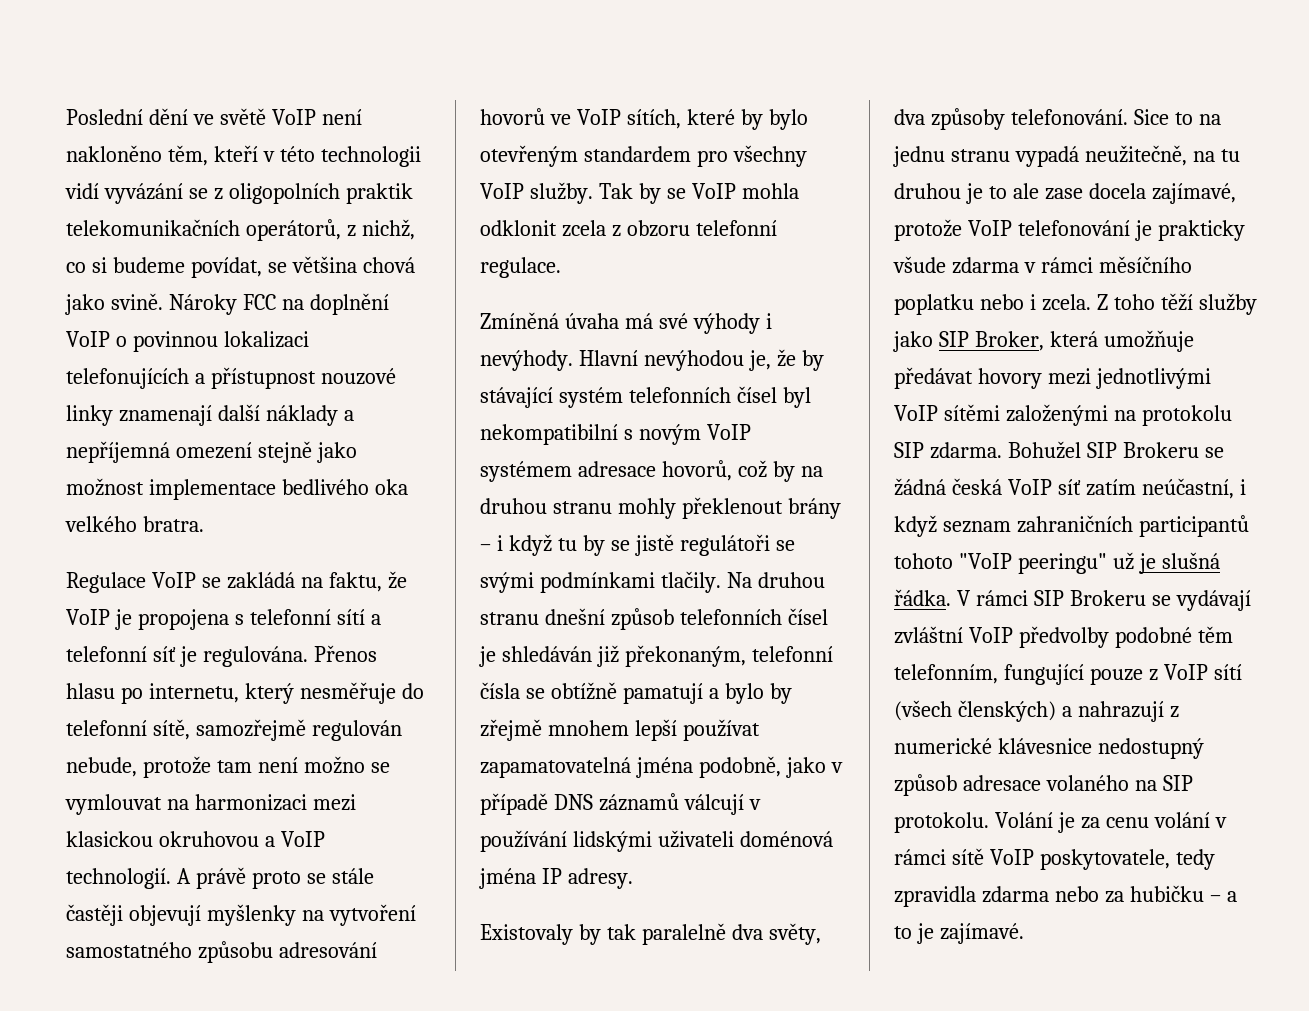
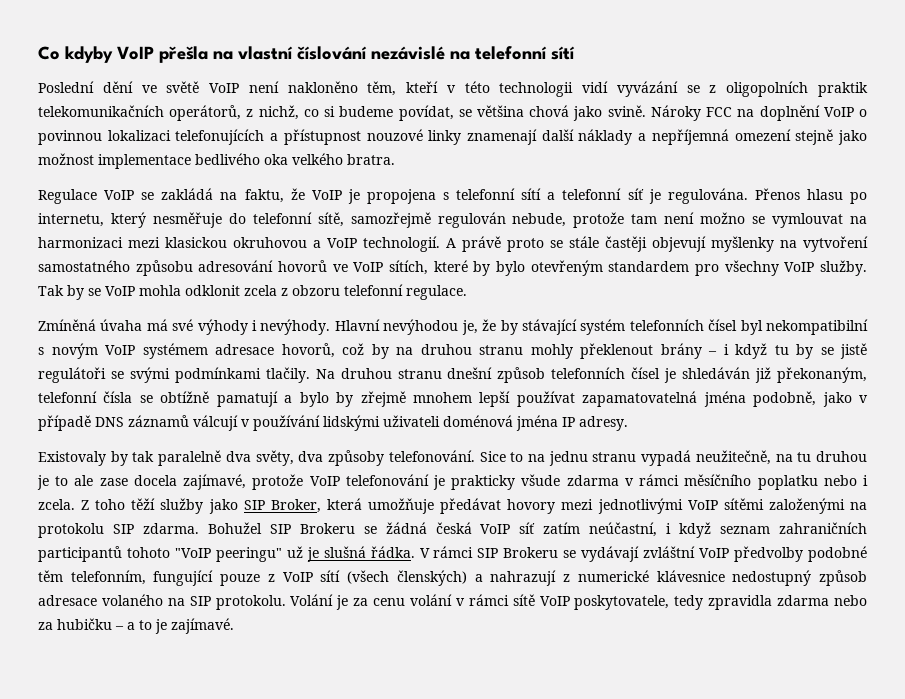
(66, 117) none -> [38,46,575,63] Co kdyby VoIP přešla na vlastní číslování nezávislé na telefonní sítí //

